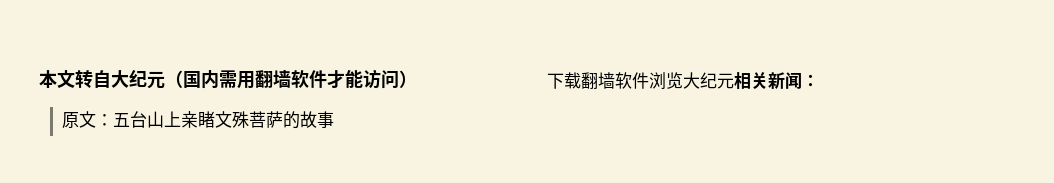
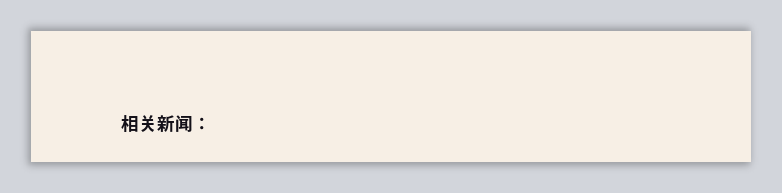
[39,69,417,89] [62,111,335,129] [547,72,734,89] 本文转自大纪元（国内需用翻墙软件才能访问） // 原文：五台山上亲睹文殊菩萨的故事 // 下载翻墙软件浏览大纪元 -> (121, 123) none

